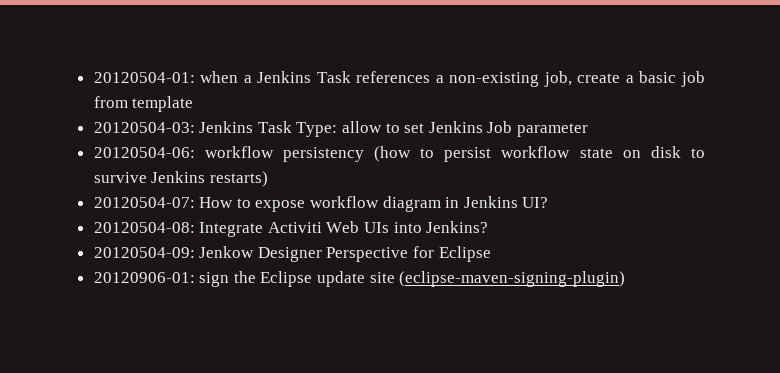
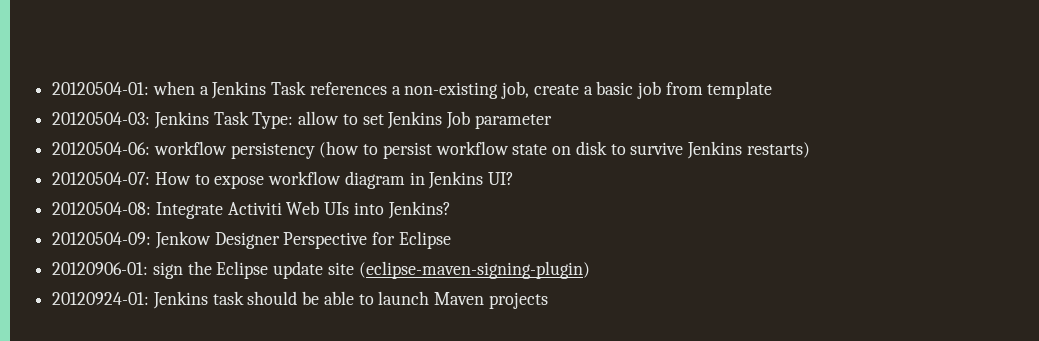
(626, 279) none -> [52,291,548,309] // 20120924-01: Jenkins task should be able to launch Maven projects

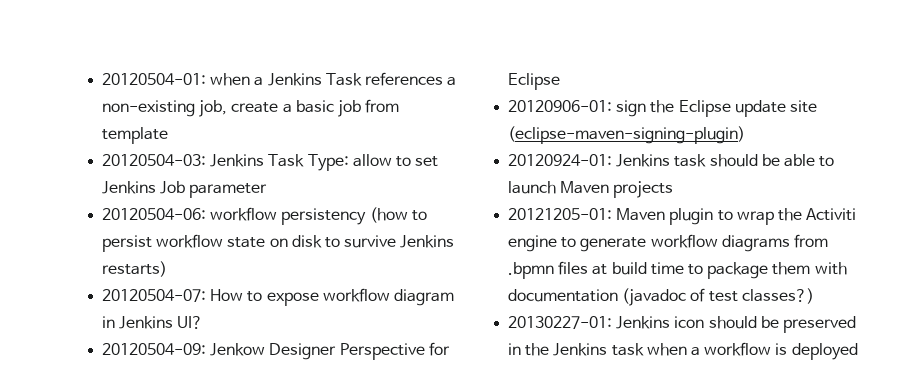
[52,201,451,219] // 20120504-08: Integrate Activiti Web UIs into Jenkins? -> (204, 322) none
(548, 300) none -> [508,208,857,225] [508,234,828,252] [508,261,847,279] [508,288,814,306] [508,316,856,333] [508,342,858,360] // 20121205-01: Maven plugin to wrap the Activiti engine to generate workflow diagrams from .bpmn files at build time to package them with documentation (javadoc of test classes?) // 20130227-01: Jenkins icon should be preserved in the Jenkins task when a workflow is deployed

